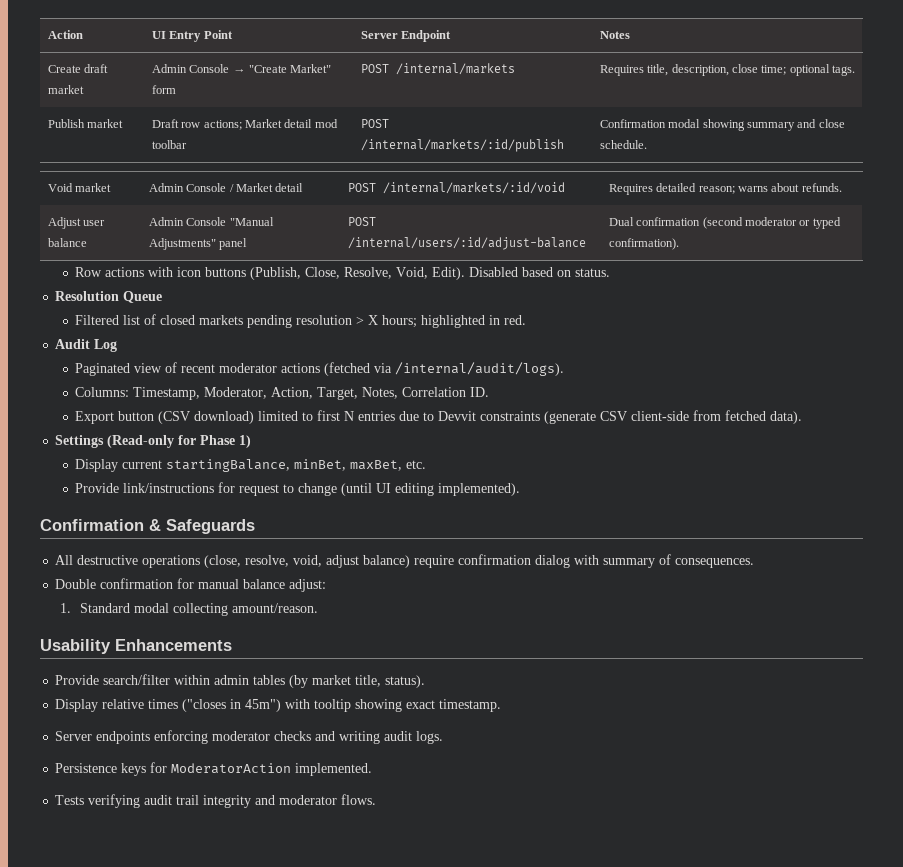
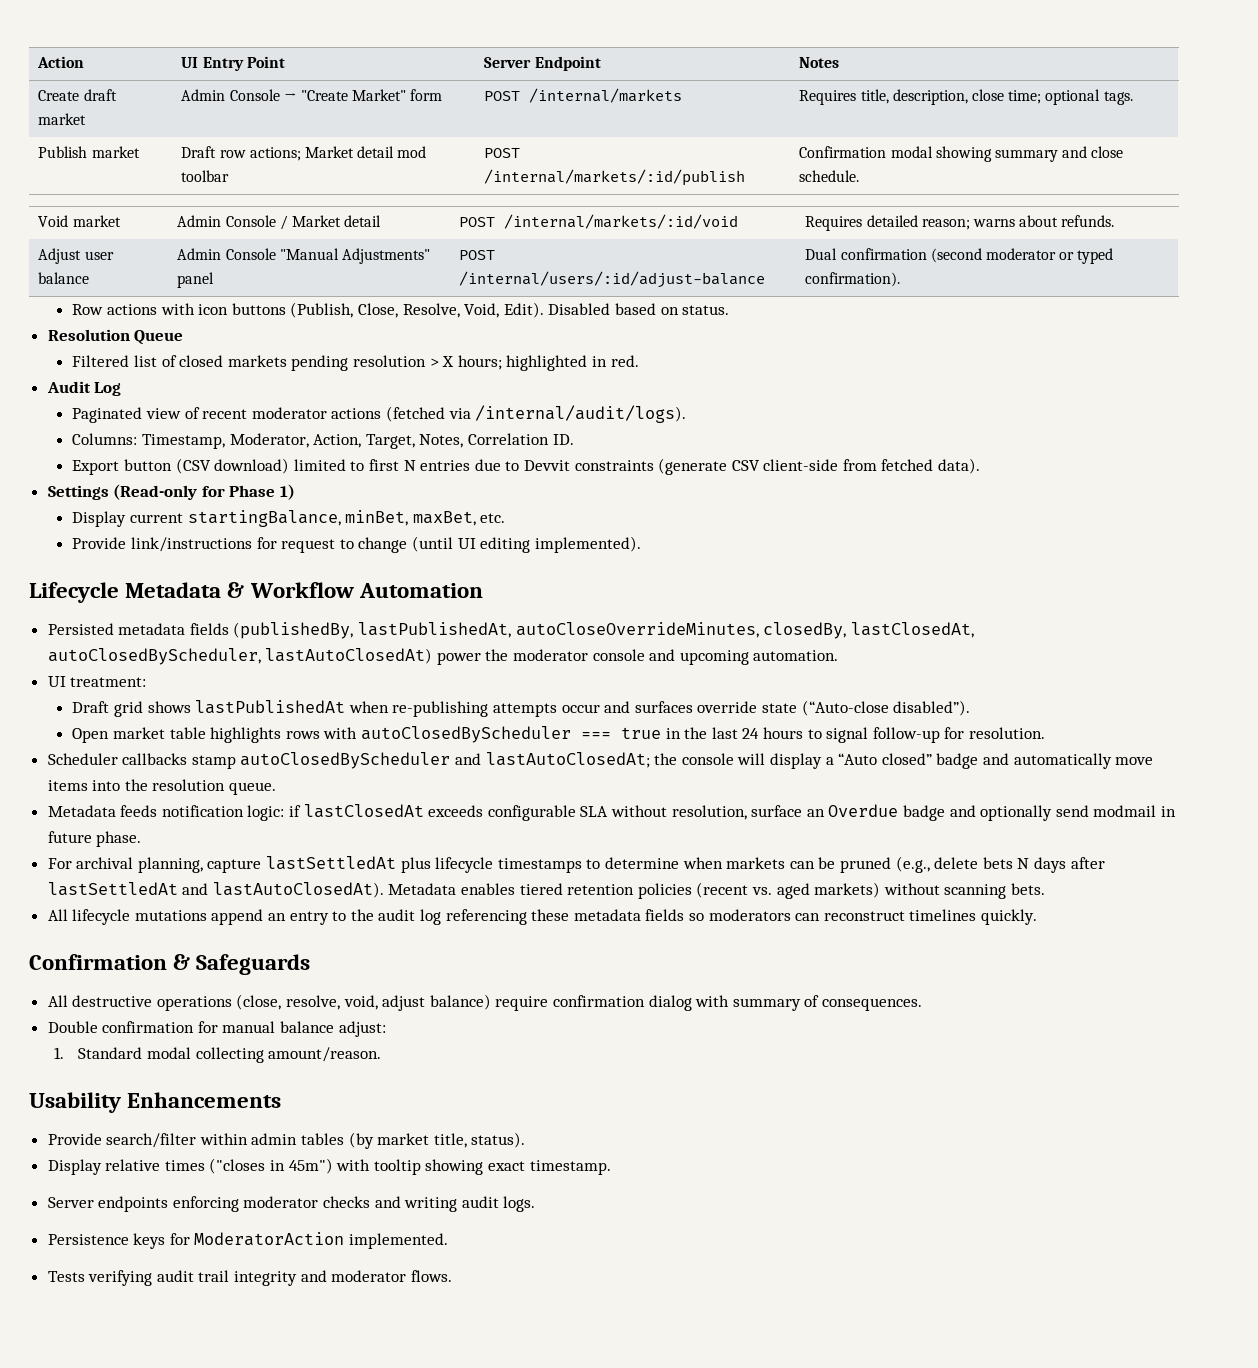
(521, 489) none -> [29,582,483,603] [47,622,974,639] [47,648,839,665] [47,676,147,687] [72,700,971,717] [72,726,1045,743] [47,752,1154,769] [47,779,277,795] [47,804,1176,821] [47,831,142,847] [47,856,1105,873] [47,882,1045,899] [47,909,1037,925] // Lifecycle Metadata & Workflow Automation // Persisted metadata fields (publishedBy, lastPublishedAt, autoCloseOverrideMinutes, closedBy, lastClosedAt, autoClosedByScheduler, lastAutoClosedAt) power the moderator console and upcoming automation. // UI treatment: // Draft grid shows lastPublishedAt when re-publishing attempts occur and surfaces override state (“Auto-close disabled”). // Open market table highlights rows with autoClosedByScheduler === true in the last 24 hours to signal follow-up for resolution. // Scheduler callbacks stamp autoClosedByScheduler and lastAutoClosedAt; the console will display a “Auto closed” badge and automatically move items into the resolution queue. // Metadata feeds notification logic: if lastClosedAt exceeds configurable SLA without resolution, surface an Overdue badge and optionally send modmail in future phase. // For archival planning, capture lastSettledAt plus lifecycle timestamps to determine when markets can be pruned (e.g., delete bets N days after lastSettledAt and lastAutoClosedAt). Metadata enables tiered retention policies (recent vs. aged markets) without scanning bets. // All lifecycle mutations append an entry to the audit log referencing these metadata fields so moderators can reconstruct timelines quickly.

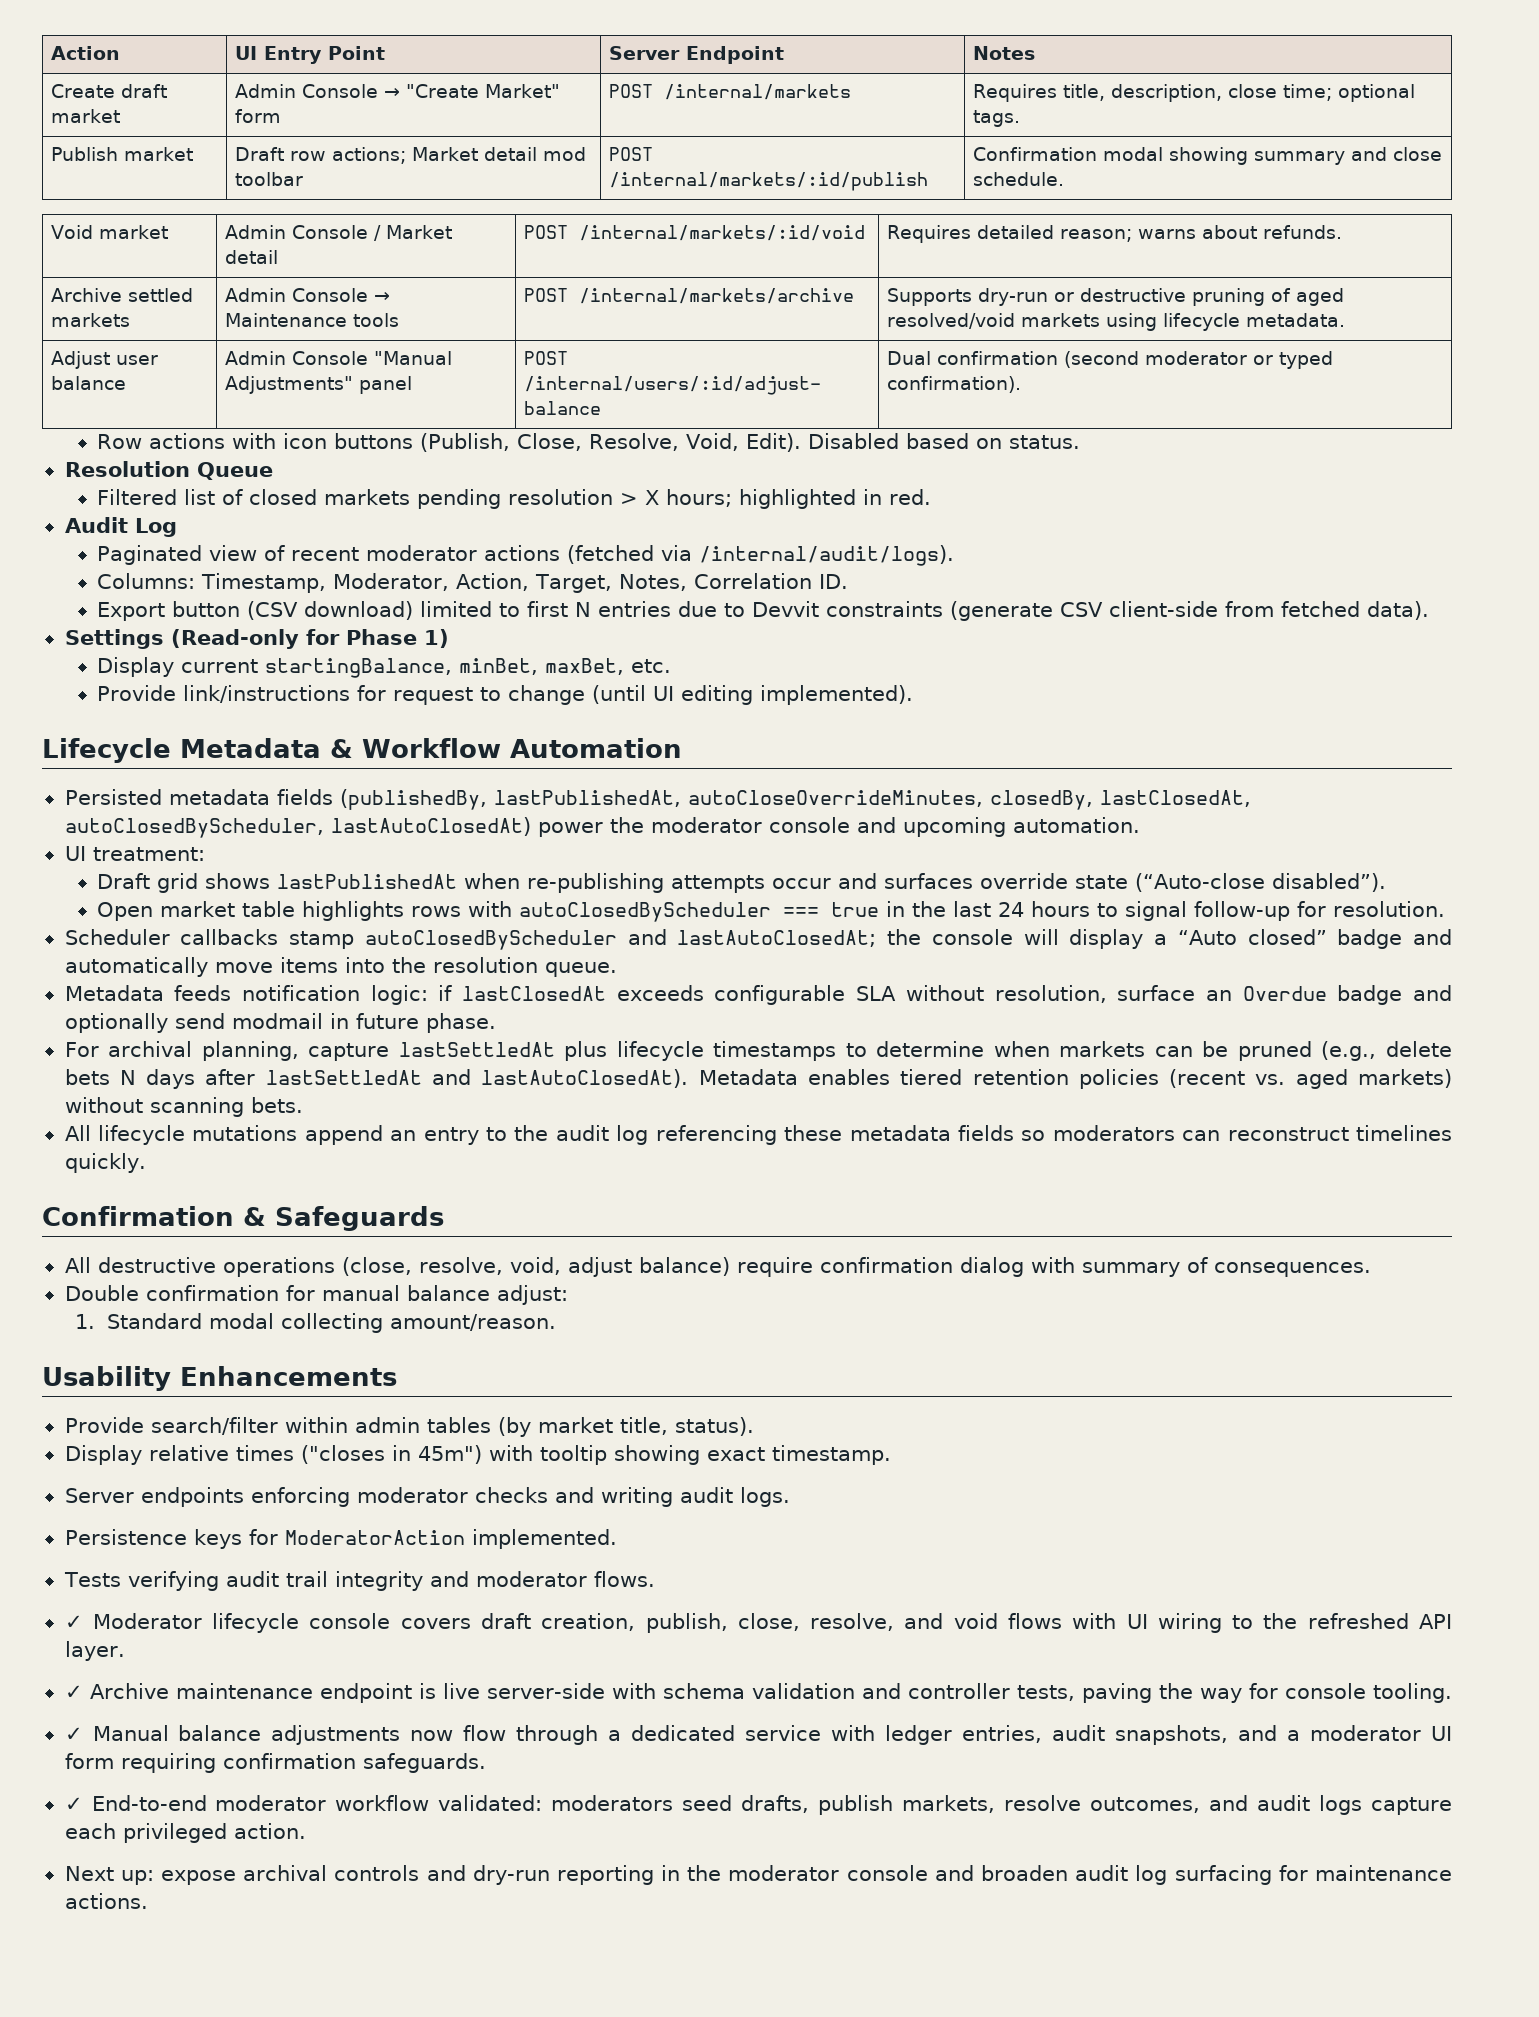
(1115, 221) none -> [51,288,194,302] [51,313,131,327] [225,288,391,302] [225,313,400,327] [524,288,855,304] [887,288,1345,306] [887,313,1346,331] // Archive settled markets | Admin Console → Maintenance tools | POST /internal/markets/archive | Supports dry-run or destructive pruning of aged resolved/void markets using lifecycle metadata.
(452, 1276) none -> [64,1613,1452,1633] [64,1641,125,1661] [64,1683,1452,1703] [64,1725,1452,1745] [64,1753,486,1773] [64,1795,1453,1815] [64,1823,306,1843] [64,1865,1452,1885] [64,1893,148,1909] // ✓ Moderator lifecycle console covers draft creation, publish, close, resolve, and void flows with UI wiring to the refreshed API layer. // ✓ Archive maintenance endpoint is live server-side with schema validation and controller tests, paving the way for console tooling. // ✓ Manual balance adjustments now flow through a dedicated service with ledger entries, audit snapshots, and a moderator UI form requiring confirmation safeguards. // ✓ End-to-end moderator workflow validated: moderators seed drafts, publish markets, resolve outcomes, and audit logs capture each privileged action. // Next up: expose archival controls and dry-run reporting in the moderator console and broaden audit log surfacing for maintenance actions.

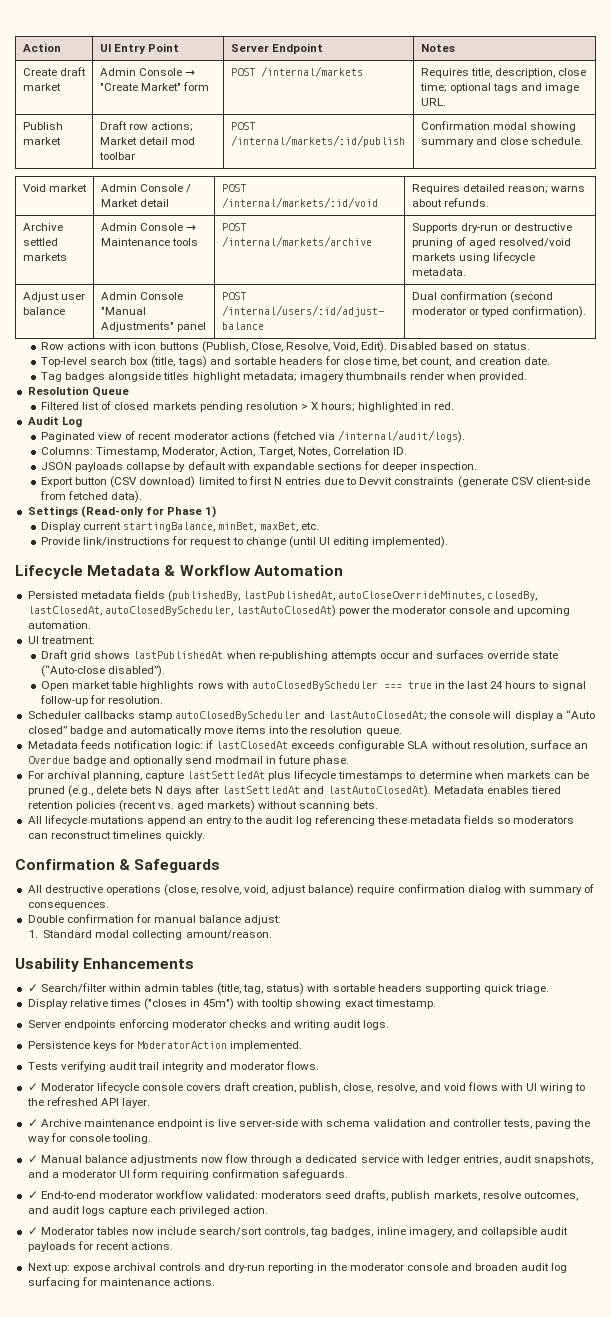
[973,110,1021,127] tags. -> [492,83,579,93] [420,98,446,106] tags and image URL.
(1081, 442) none -> [41,356,550,368] [41,372,528,382] // Top-level search box (title, tags) and sortable headers for close time, bet count, and creation date. // Tag badges alongside titles highlight metadata; imagery thumbnails render when provided.
(849, 581) none -> [41,461,478,472] // JSON payloads collapse by default with expandable sections for deeper inspection.
[64,1417,278,1435] Provide search/filter -> [27,983,106,993] ✓ Search/filter
[497,1417,754,1437] (by market title, status). -> [217,983,550,995] (title, tag, status) with sortable headers supporting quick triage.
(306, 1831) none -> [27,1227,569,1237] [27,1241,173,1252] // ✓ Moderator tables now include search/sort controls, tag badges, inline imagery, and collapsible audit payloads for recent actions.

